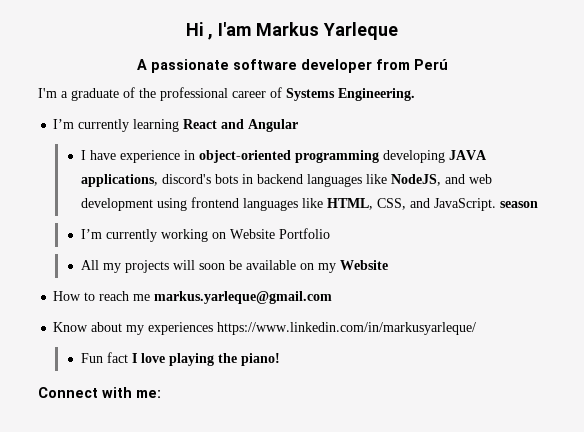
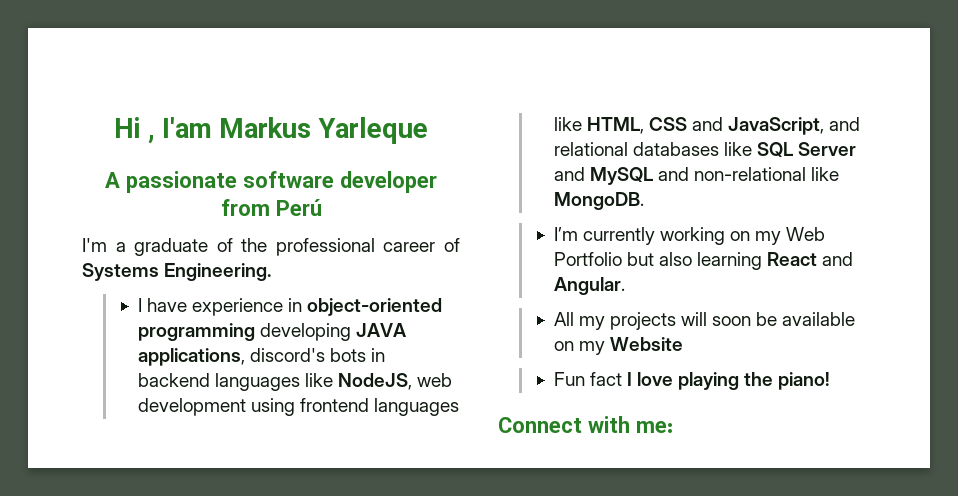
[53,119,299,132] // I’m currently learning React and Angular -> (272, 272) none
[444,174,465,184] and -> (413, 381) none
[376,198,538,211] CSS, and JavaScript. season -> [648,117,861,135] [553,142,857,157] [553,167,840,185] [553,192,644,210] CSS and JavaScript, and relational databases like SQL Server and MySQL and non-relational like MongoDB.
[229,229,275,239] Website -> [755,227,826,245] my Web
(330, 233) none -> [626,252,854,270] [553,277,625,295] but also learning React and Angular.
[53,291,333,304] [53,322,477,335] // How to reach me markus.yarleque@gmail.com // Know about my experiences https://www.linkedin.com/in/markusyarleque/ -> (683, 344) none

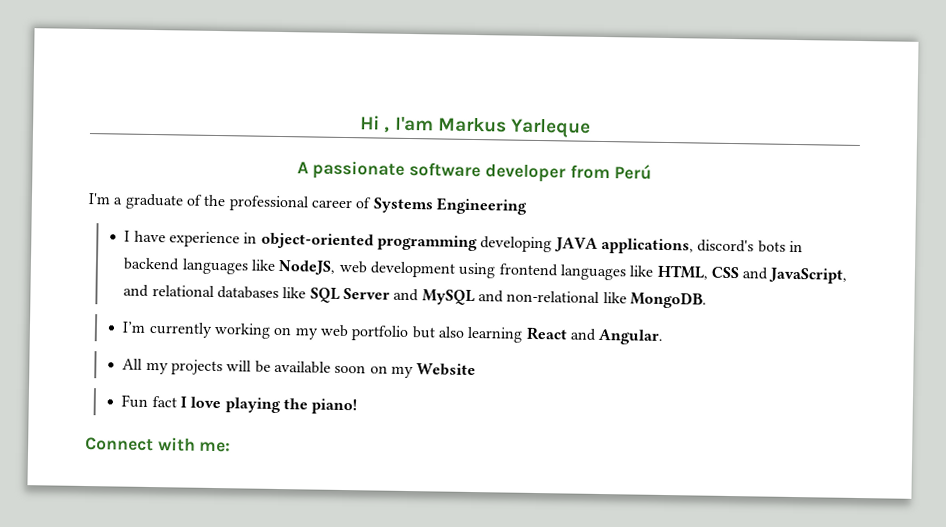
[164,263,272,281] Engineering. -> [435,197,528,215] Engineering
[786,227,826,241] [553,252,622,266] Web Portfolio -> [319,324,410,342] web portfolio
[712,316,752,326] soon -> (253, 366) none
(856, 319) none -> [334,364,367,374] soon

